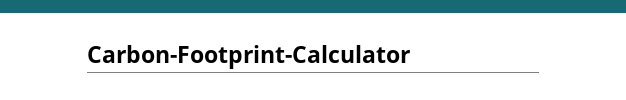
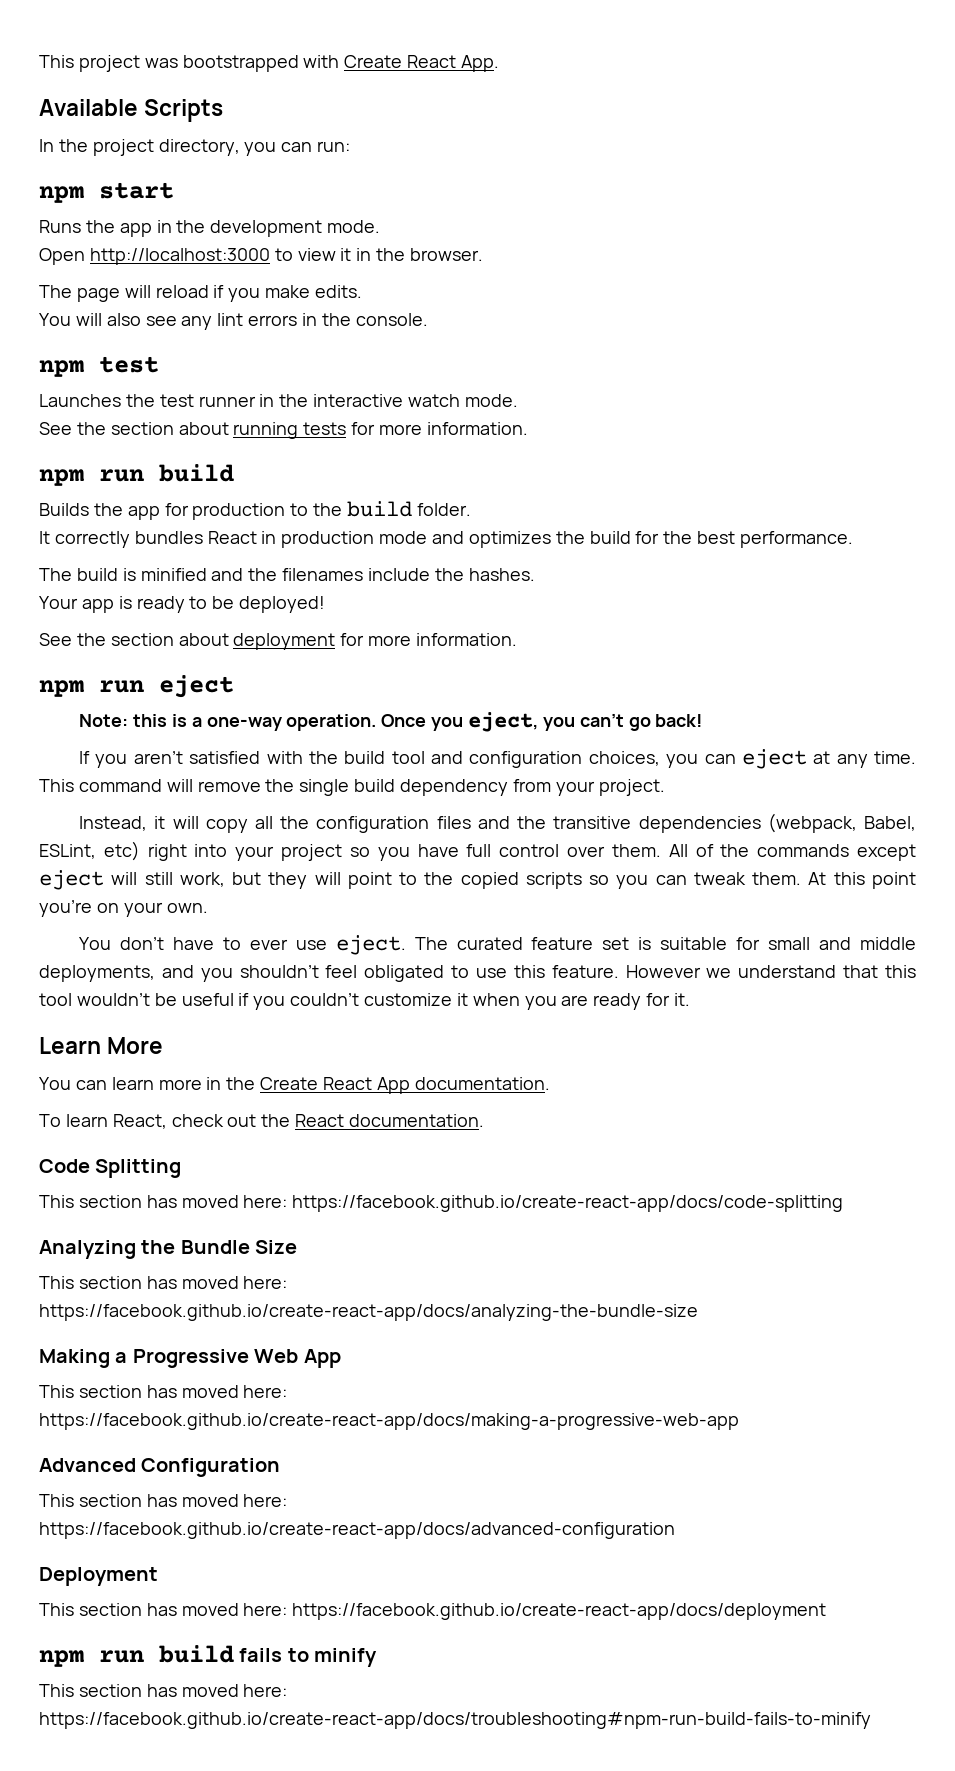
[87,45,410,69] Carbon-Footprint-Calculator -> [39,55,500,72] [39,99,224,122] [39,139,351,156] [39,182,174,203] [39,220,381,237] [39,248,484,265] [39,285,363,302] [39,313,428,330] [39,356,159,377] [39,394,518,407] [39,422,528,439] [39,464,234,486] [39,501,471,520] [39,531,854,548] [39,568,535,581] [39,596,326,613] [39,633,518,650] [39,675,234,698] [79,712,703,732] [79,749,916,769] [39,779,665,796] [79,813,917,833] [39,841,917,861] [39,870,917,890] [39,900,208,917] [79,935,916,955] [39,965,916,982] [39,993,691,1010] [39,1037,164,1054] [39,1077,550,1094] [39,1114,485,1129] [39,1159,182,1178] [39,1195,844,1212] [39,1240,298,1259] [39,1276,288,1289] [39,1304,698,1321] [39,1349,341,1368] [39,1385,288,1398] [39,1413,739,1430] [39,1458,281,1477] [39,1494,288,1507] [39,1522,675,1539] [39,1567,158,1586] [39,1603,827,1620] [39,1645,378,1667] [39,1684,288,1697] [39,1712,871,1729] This project was bootstrapped with Create React App. // Available Scripts // In the project directory, you can run: // npm start // Runs the app in the development mode. // Open http://localhost:3000 to view it in the browser. // The page will reload if you make edits. // You will also see any lint errors in the console. // npm test // Launches the test runner in the interactive watch mode. // See the section about running tests for more information. // npm run build // Builds the app for production to the build folder. // It correctly bundles React in production mode and optimizes the build for the best performance. // The build is minified and the filenames include the hashes. // Your app is ready to be deployed! // See the section about deployment for more information. // npm run eject // Note: this is a one-way operation. Once you eject, you can’t go back! // If you aren’t satisfied with the build tool and configuration choices, you can eject at any time. This command will remove the single build dependency from your project. // Instead, it will copy all the configuration files and the transitive dependencies (webpack, Babel, ESLint, etc) right into your project so you have full control over them. All of the commands except eject will still work, but they will point to the copied scripts so you can tweak them. At this point you’re on your own. // You don’t have to ever use eject. The curated feature set is suitable for small and middle deployments, and you shouldn’t feel obligated to use this feature. However we understand that this tool wouldn’t be useful if you couldn’t customize it when you are ready for it. // Learn More // You can learn more in the Create React App documentation. // To learn React, check out the React documentation. // Code Splitting // This section has moved here: https://facebook.github.io/create-react-app/docs/code-splitting // Analyzing the Bundle Size // This section has moved here: https://facebook.github.io/create-react-app/docs/analyzing-the-bundle-size // Making a Progressive Web App // This section has moved here: https://facebook.github.io/create-react-app/docs/making-a-progressive-web-app // Advanced Configuration // This section has moved here: https://facebook.github.io/create-react-app/docs/advanced-configuration // Deployment // This section has moved here: https://facebook.github.io/create-react-app/docs/deployment // npm run build fails to minify // This section has moved here: https://facebook.github.io/create-react-app/docs/troubleshooting#npm-run-build-fails-to-minify

